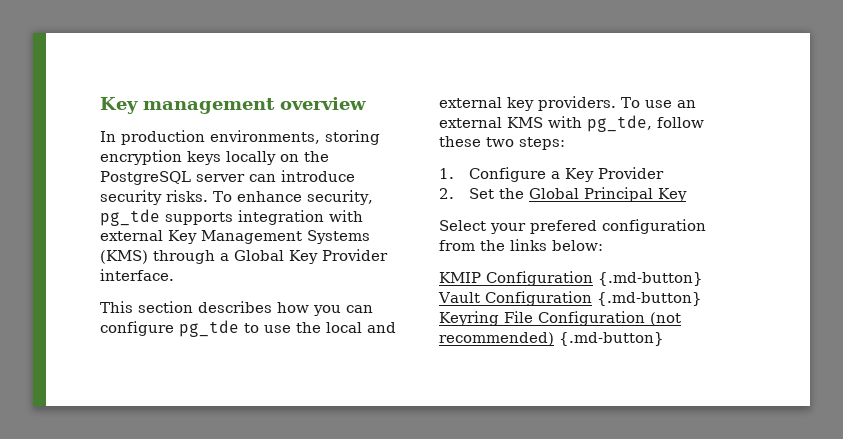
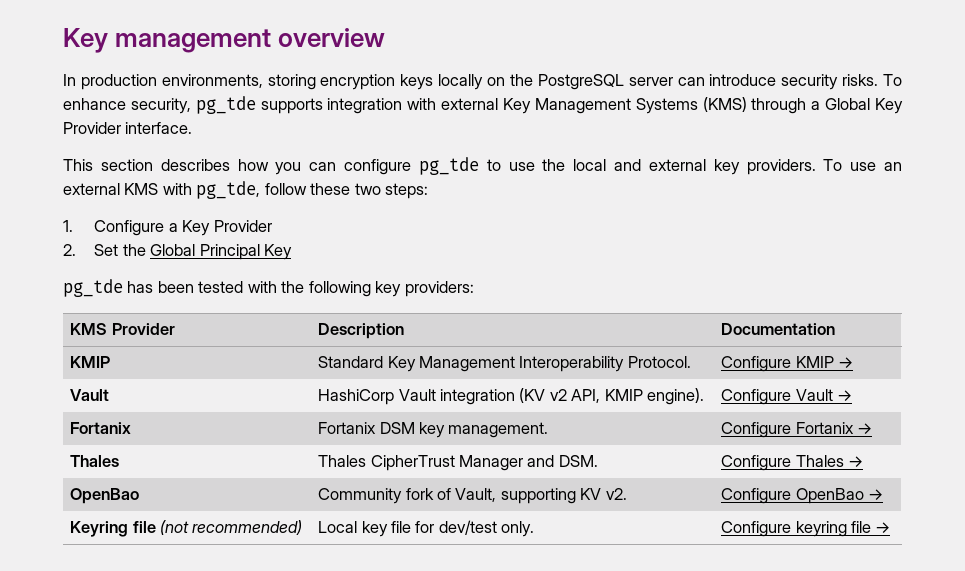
[439,219,706,234] [439,239,603,251] [439,271,703,286] [438,291,702,306] [439,311,681,326] [439,332,664,346] Select your prefered configuration from the links below: // KMIP Configuration {.md-button} Vault Configuration {.md-button} Keyring File Configuration (not recommended) {.md-button} -> [63,279,474,297] [70,323,175,335] [318,323,405,339] [721,323,836,335] [70,356,111,368] [318,356,691,372] [721,356,854,372] [70,389,110,401] [318,388,705,405] [721,389,853,405] [70,422,132,434] [318,422,549,438] [721,422,873,438] [70,455,120,467] [318,455,598,471] [721,455,864,471] [70,488,140,504] [318,488,627,504] [721,488,884,504] [70,520,303,537] [318,520,535,537] [721,521,891,537] pg_tde has been tested with the following key providers: // KMS Provider | Description | Documentation // KMIP | Standard Key Management Interoperability Protocol. | Configure KMIP → // Vault | HashiCorp Vault integration (KV v2 API, KMIP engine). | Configure Vault → // Fortanix | Fortanix DSM key management. | Configure Fortanix → // Thales | Thales CipherTrust Manager and DSM. | Configure Thales → // OpenBao | Community fork of Vault, supporting KV v2. | Configure OpenBao → // Keyring file (not recommended) | Local key file for dev/test only. | Configure keyring file →

